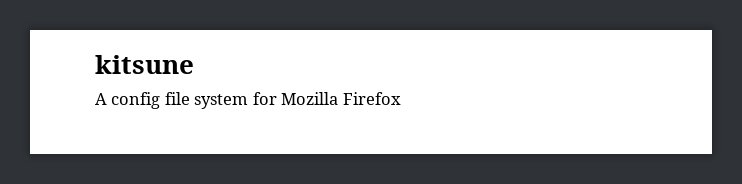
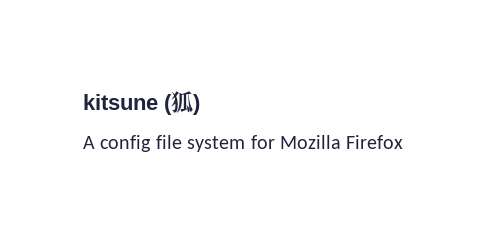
(194, 64) none -> [164,91,200,115] (狐)

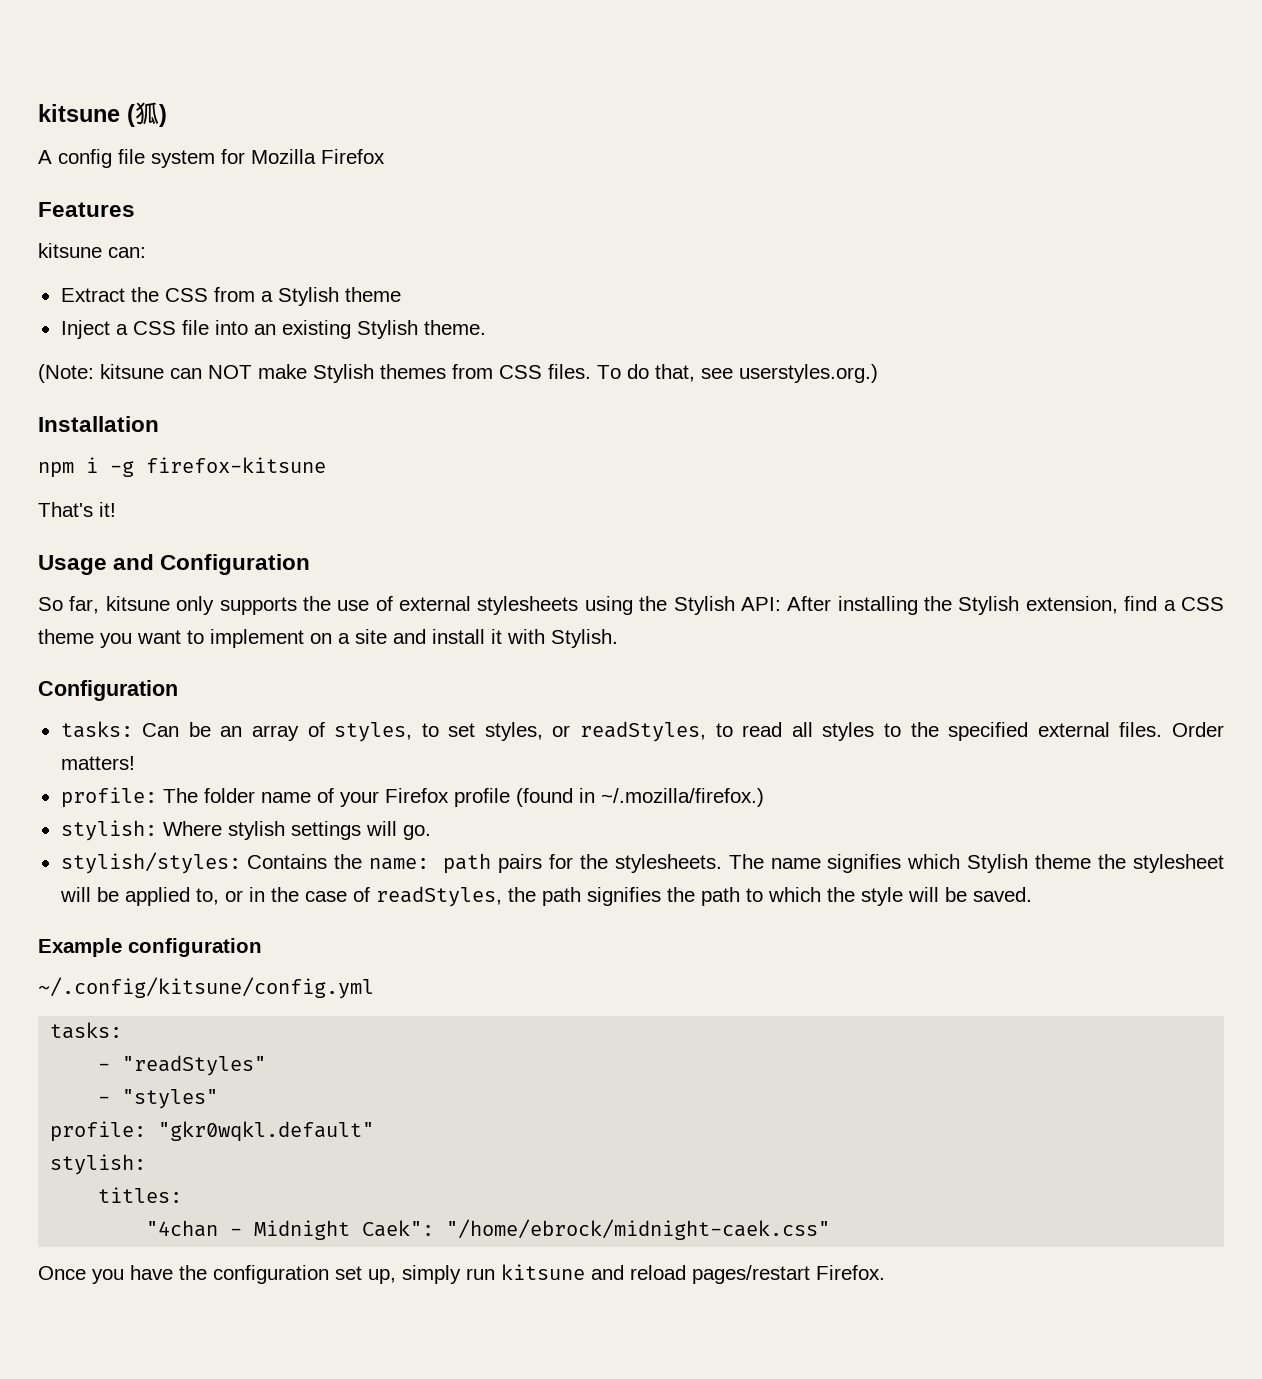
(404, 142) none -> [38,202,135,217] [38,243,146,258] [60,287,401,306] [60,320,486,339] [38,364,878,383] [38,416,159,432] [38,457,326,478] [38,502,116,517] [38,554,311,575] [38,596,1224,615] [38,629,618,648] [38,680,178,701] [60,721,1225,742] [60,756,135,770] [60,787,764,808] [60,820,431,841] [60,852,1224,874] [59,886,1032,907] [38,938,262,957] [38,977,374,999] [50,1022,123,1039] [98,1055,267,1076] [98,1089,219,1109] [50,1121,375,1142] [50,1154,147,1175] [98,1187,183,1203] [146,1219,831,1240] [38,1264,885,1284] // Features // kitsune can: // Extract the CSS from a Stylish theme // Inject a CSS file into an existing Stylish theme. // (Note: kitsune can NOT make Stylish themes from CSS files. To do that, see userstyles.org.) // Installation // npm i -g firefox-kitsune // That's it! // Usage and Configuration // So far, kitsune only supports the use of external stylesheets using the Stylish API: After installing the Stylish extension, find a CSS theme you want to implement on a site and install it with Stylish. // Configuration // tasks: Can be an array of styles, to set styles, or readStyles, to read all styles to the specified external files. Order matters! // profile: The folder name of your Firefox profile (found in ~/.mozilla/firefox.) // stylish: Where stylish settings will go. // stylish/styles: Contains the name: path pairs for the stylesheets. The name signifies which Stylish theme the stylesheet will be applied to, or in the case of readStyles, the path signifies the path to which the style will be saved. // Example configuration // ~/.config/kitsune/config.yml // tasks: // - "readStyles" // - "styles" // profile: "gkr0wqkl.default" // stylish: // titles: // "4chan - Midnight Caek": "/home/ebrock/midnight-caek.css" // Once you have the configuration set up, simply run kitsune and reload pages/restart Firefox.

